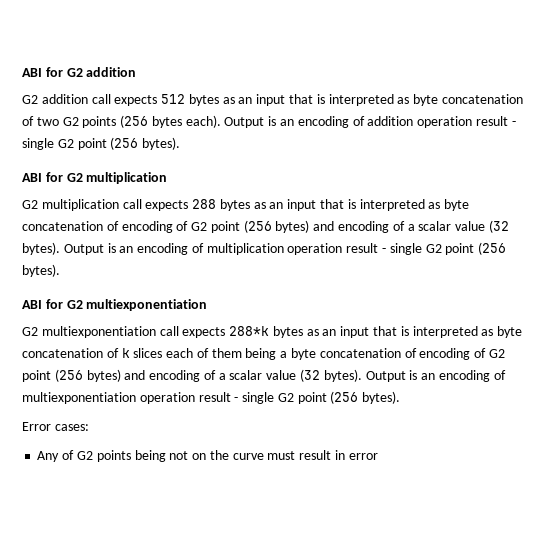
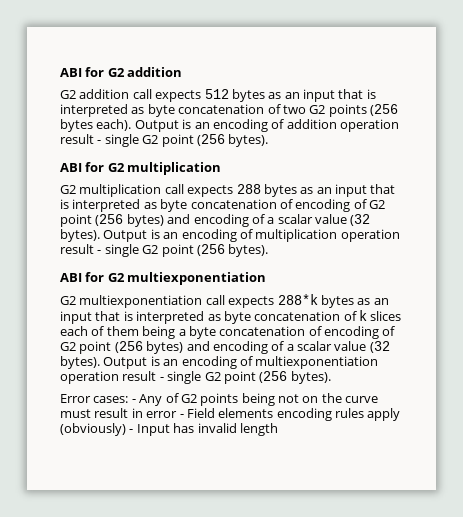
(89, 427) // -> [131,399,136,403] -
(378, 456) none -> [179,408,401,421] [60,423,278,436] - Field elements encoding rules apply (obviously) - Input has invalid length

